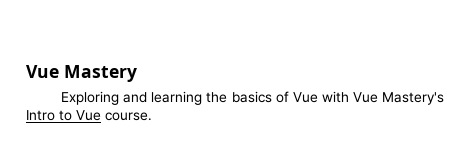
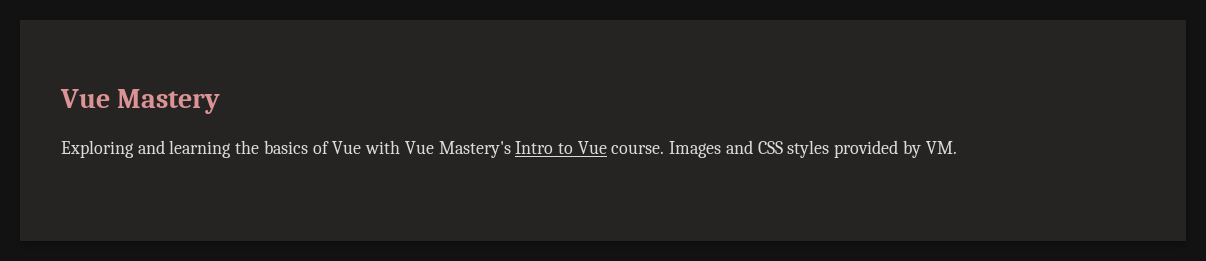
(152, 116) none -> [669,140,957,158] Images and CSS styles provided by VM.

